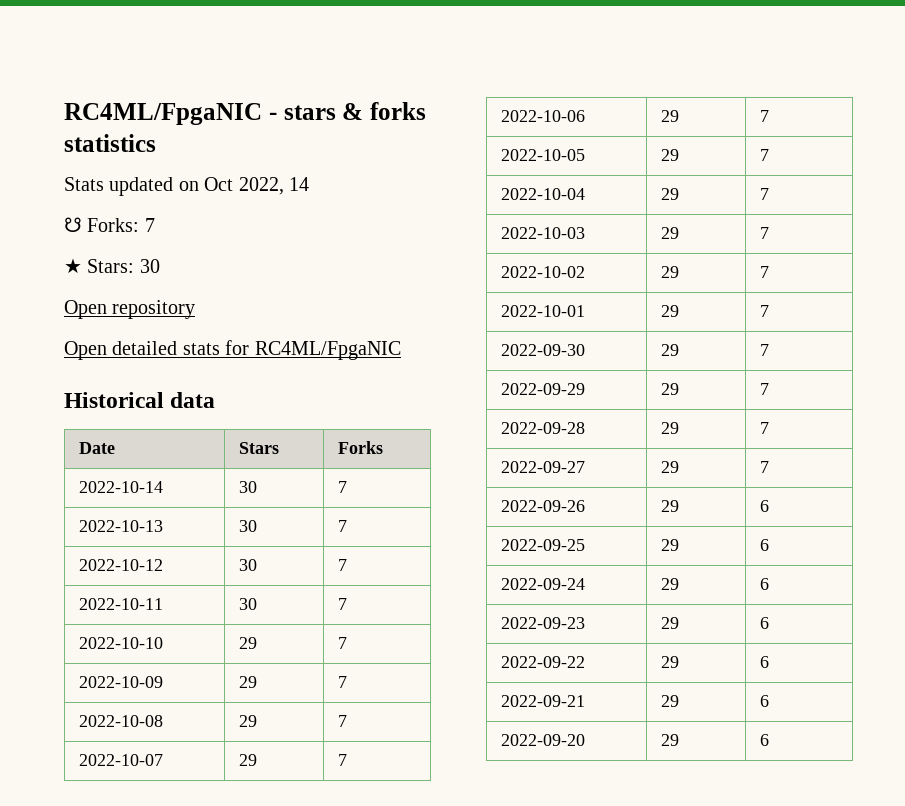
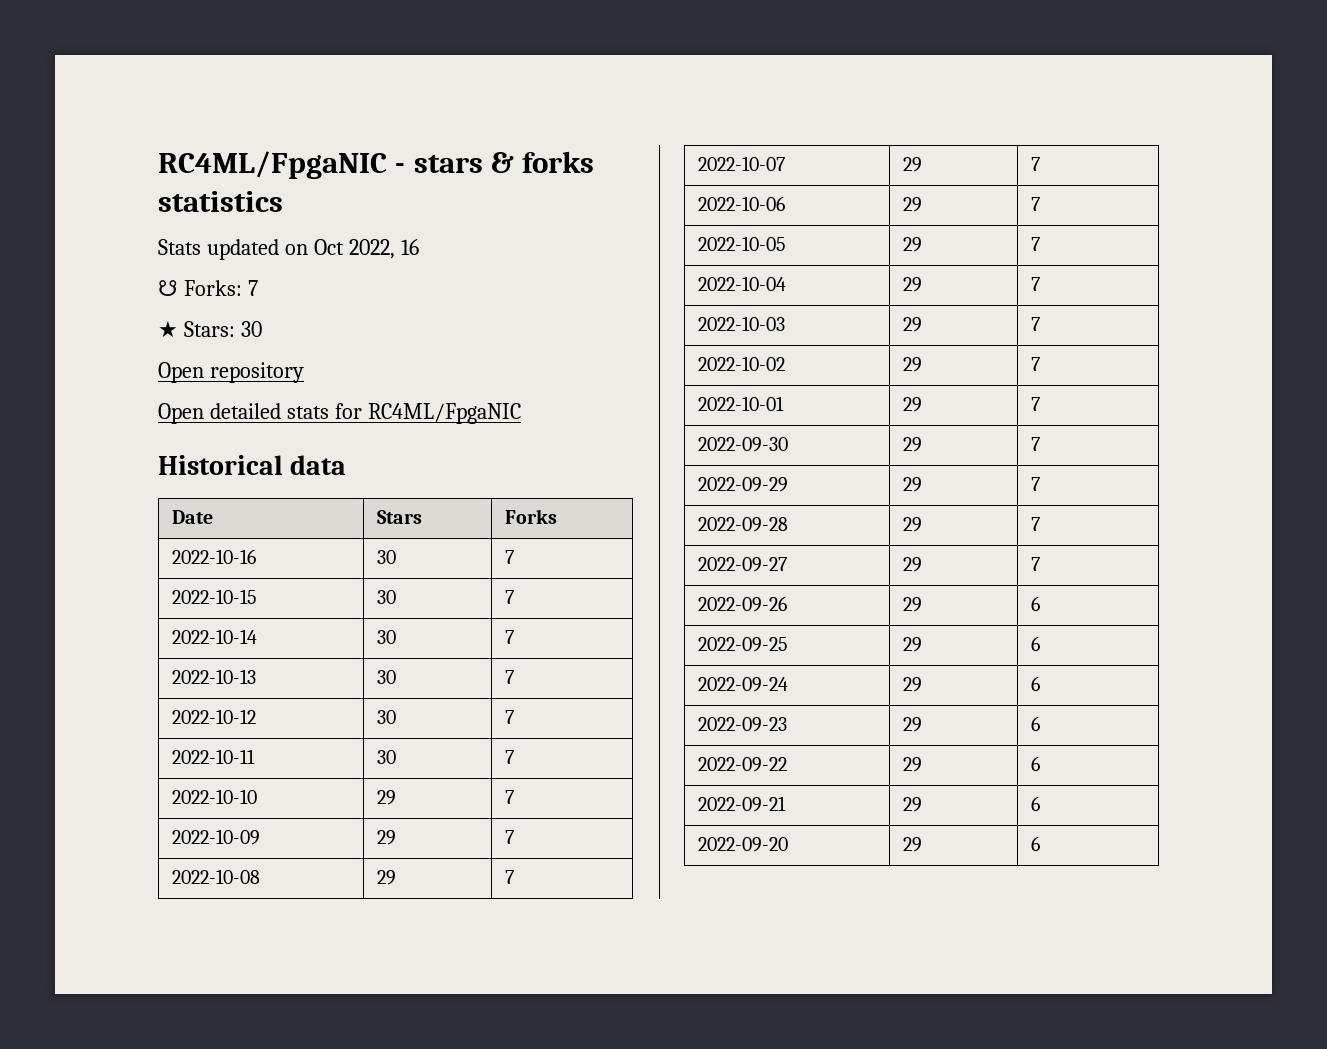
[289,177,309,191] 14 -> [400,239,419,255] 16
(383, 447) none -> [172,549,257,564] [377,550,397,564] [505,550,515,564] [172,589,258,604] [377,590,397,604] [505,590,515,604] // 2022-10-16 | 30 | 7 // 2022-10-15 | 30 | 7

